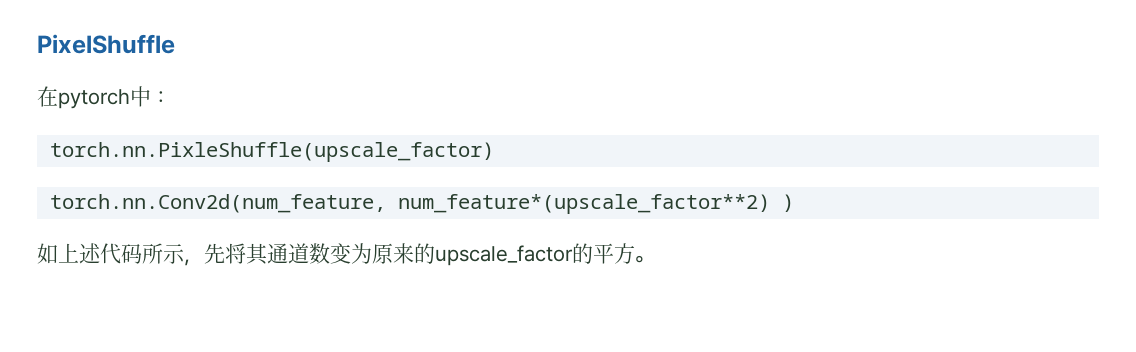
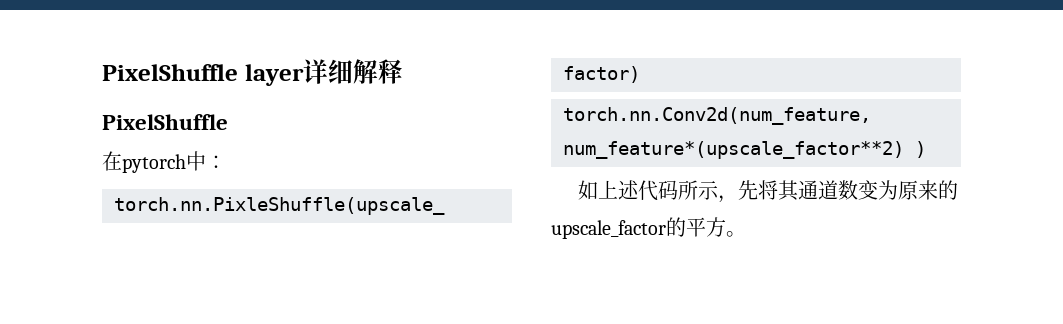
[37,34,175,54] PixelShuffle -> [102,59,403,86] [102,114,228,130] PixelShuffle layer详细解释 // PixelShuffle

